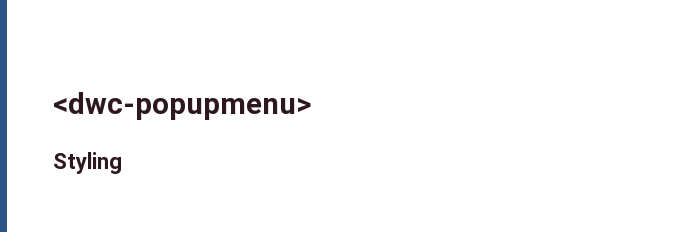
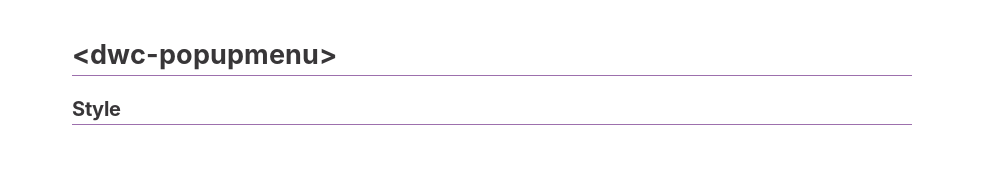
[53,152,122,174] Styling -> [72,101,121,121] Style

